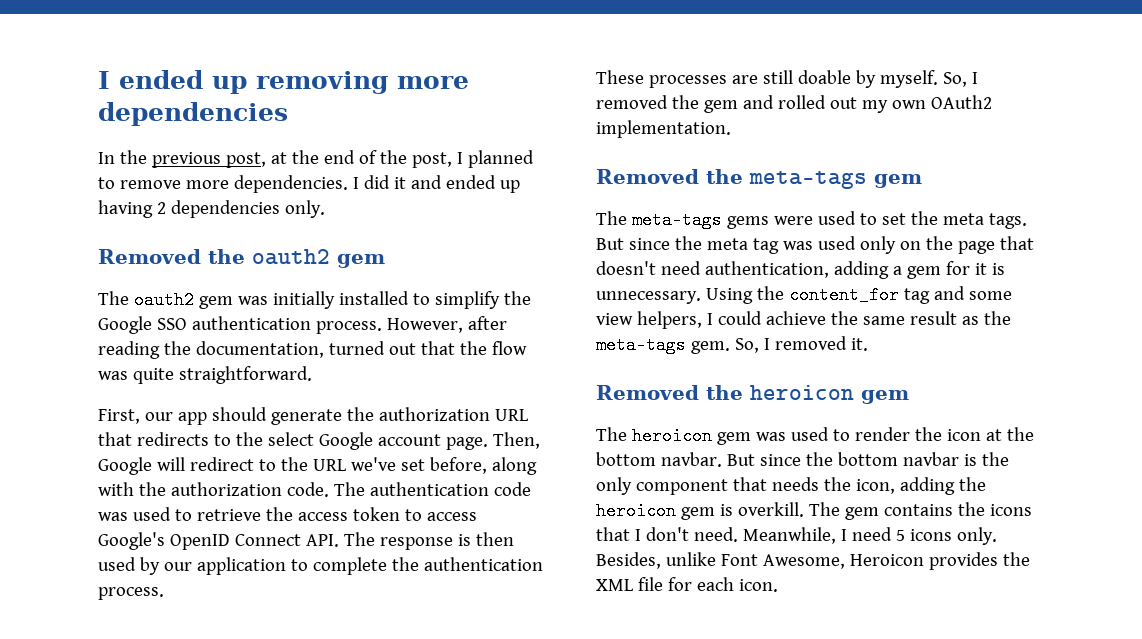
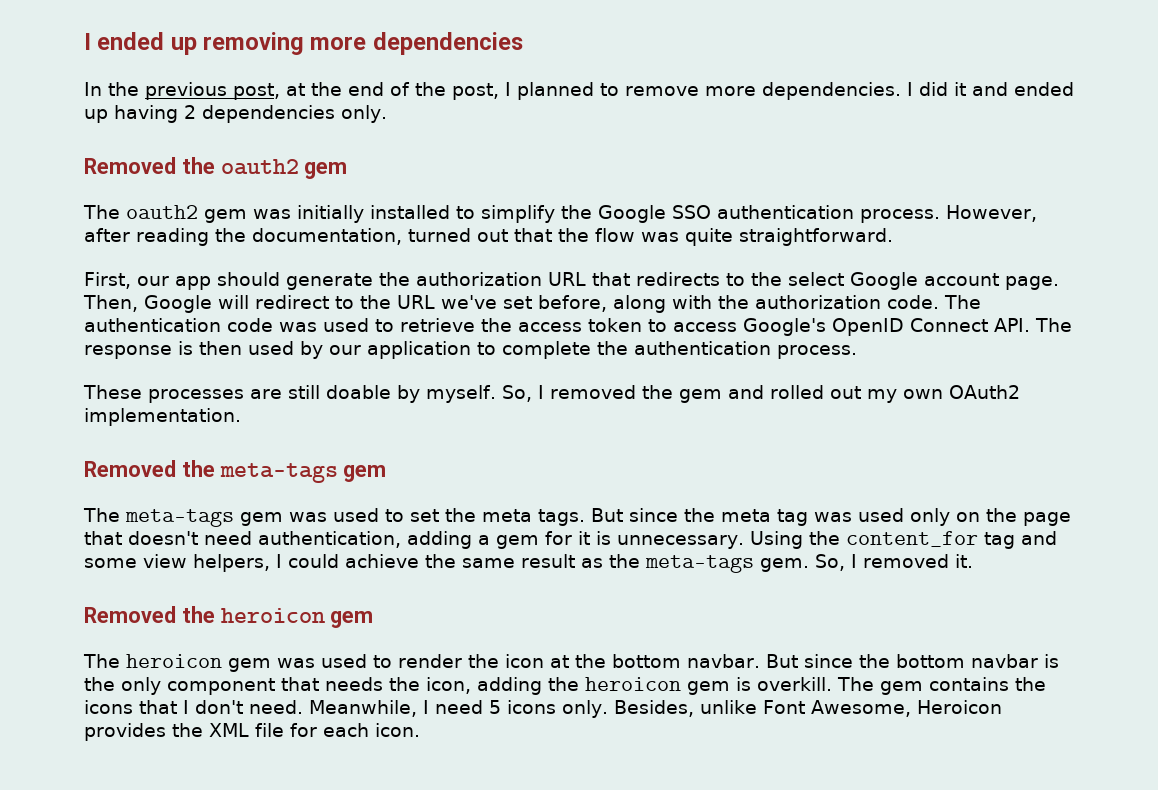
[726,216,813,229] gems were -> [240,512,327,526] gem was

